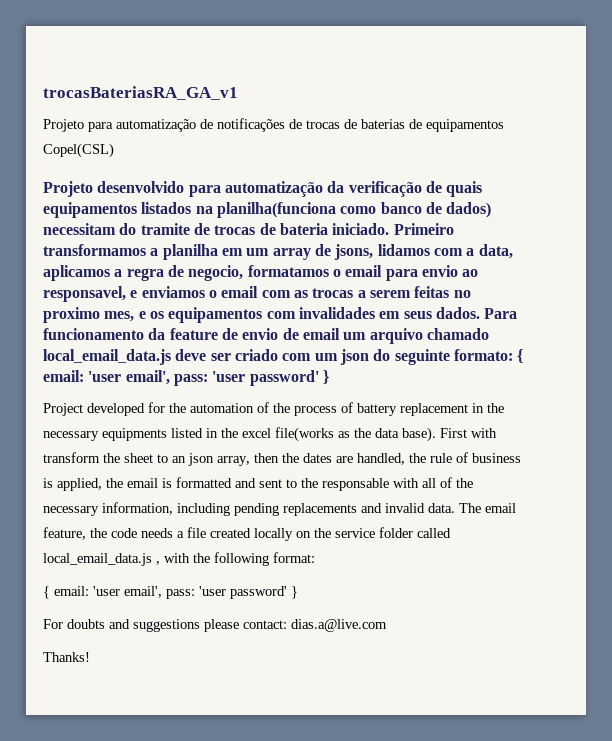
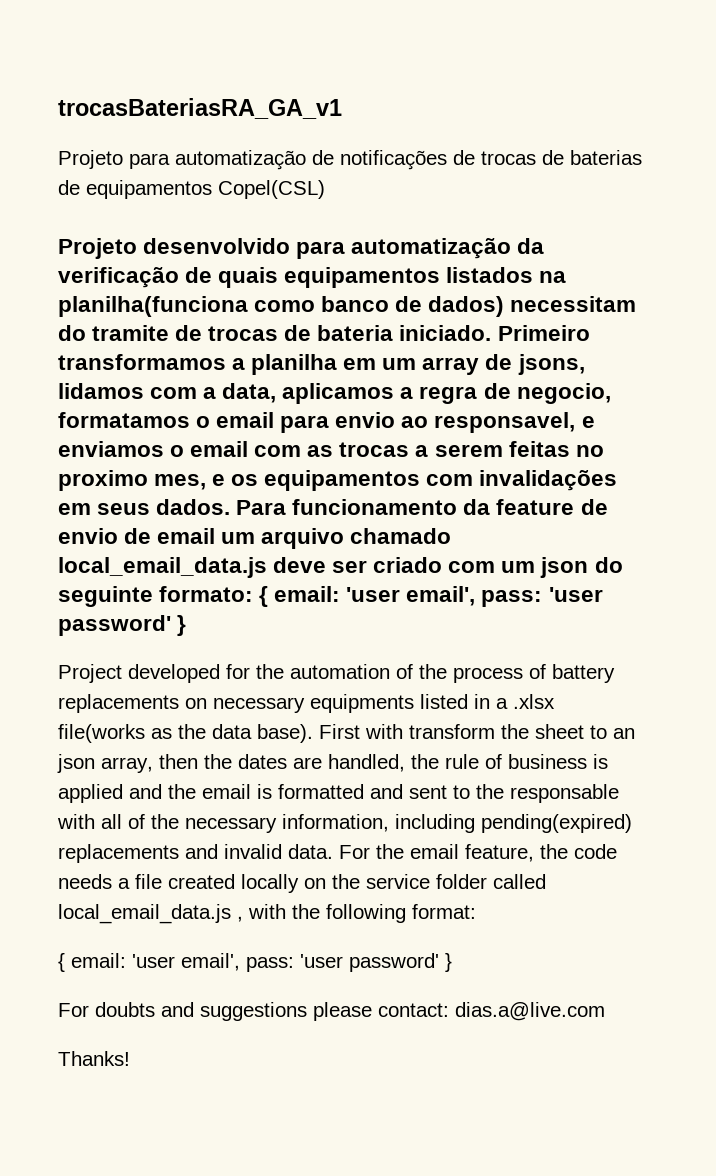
[298,307,375,319] invalidades -> [479,470,618,491] invalidações
[400,403,504,416] replacement in the -> [58,694,207,713] replacements on
[221,428,271,438] the excel -> [496,694,555,709] a .xlsx
[57,478,102,491] applied, -> [58,784,162,803] applied and
[234,503,279,516] pending -> [481,814,632,833] pending(expired)
[459,503,481,513] The -> [339,844,404,859] For the

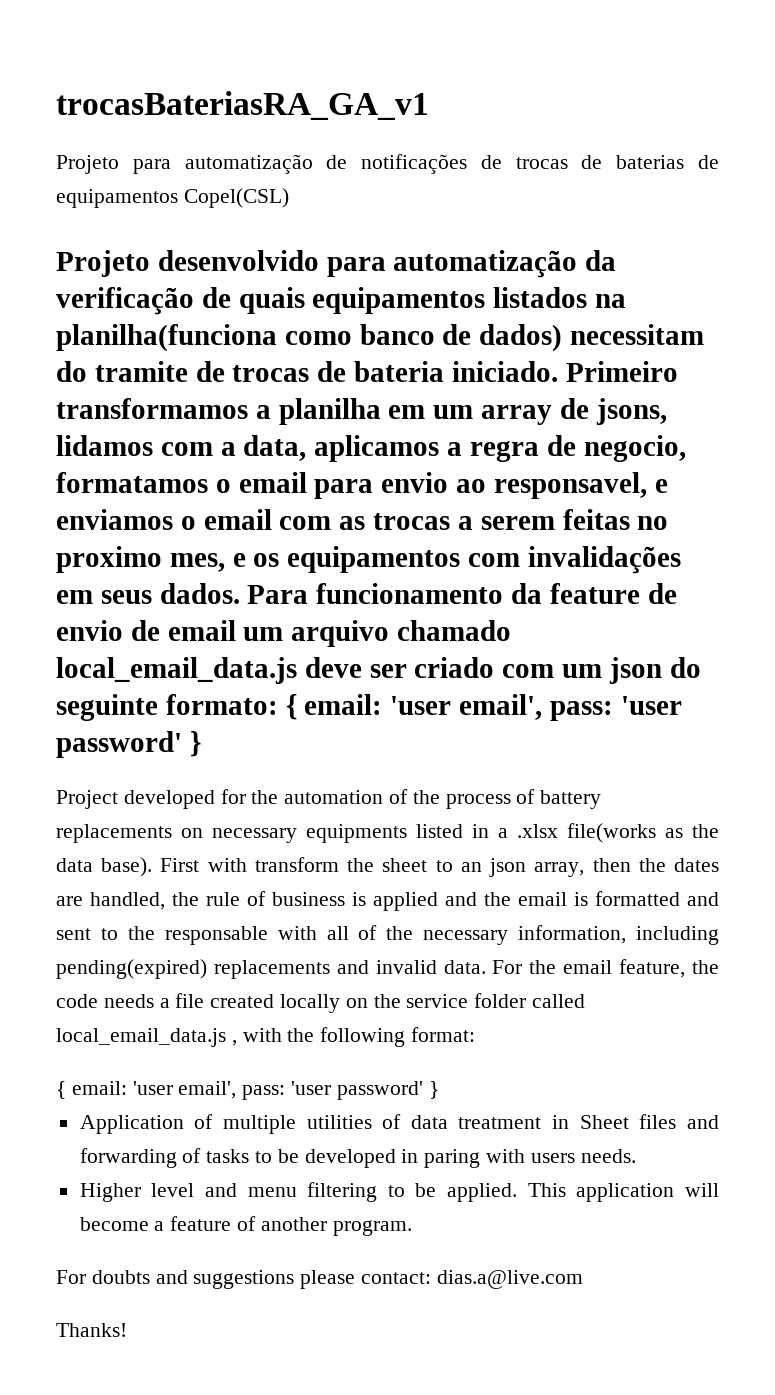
(452, 962) none -> [79,1114,719,1134] [79,1148,636,1168] [79,1182,719,1202] [79,1216,412,1236] // Application of multiple utilities of data treatment in Sheet files and forwarding of tasks to be developed in paring with users needs. // Higher level and menu filtering to be applied. This application will become a feature of another program.

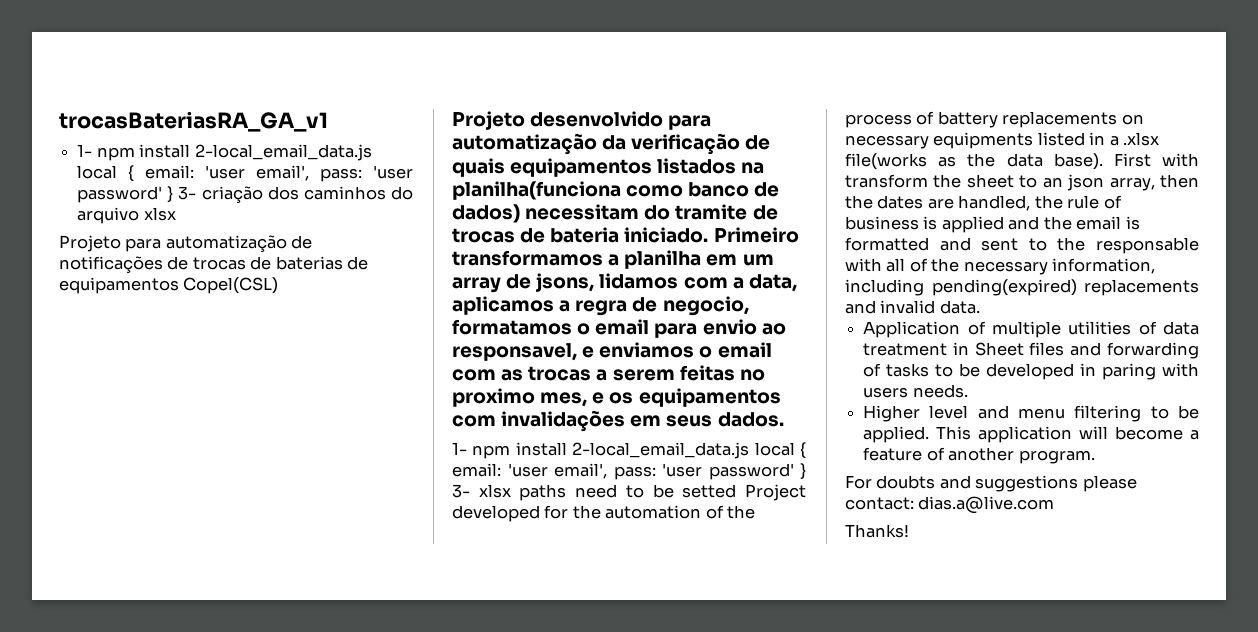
(429, 105) none -> [77,144,372,161] [77,165,413,182] [77,186,413,203] [77,207,176,224] // 1- npm install 2-local_email_data.js local { email: 'user email', pass: 'user password' } 3- criação dos caminhos do arquivo xlsx
[247,583,677,604] [56,620,512,647] [56,657,701,684] [56,694,682,721] [56,731,201,758] Para funcionamento da feature de envio de email um arquivo chamado local_email_data.js deve ser criado com um json do seguinte formato: { email: 'user email', pass: 'user password' } // -> [452,442,806,459] [452,463,806,480] [452,484,737,501] // 1- npm install 2-local_email_data.js local { email: 'user email', pass: 'user password' } 3- xlsx paths need to be setted
[492,959,720,978] [56,993,586,1013] [56,1027,476,1047] [56,1081,439,1100] For the email feature, the code needs a file created locally on the service folder called local_email_data.js , with the following format: // { email: 'user email', pass: 'user password' } -> (980, 307) none

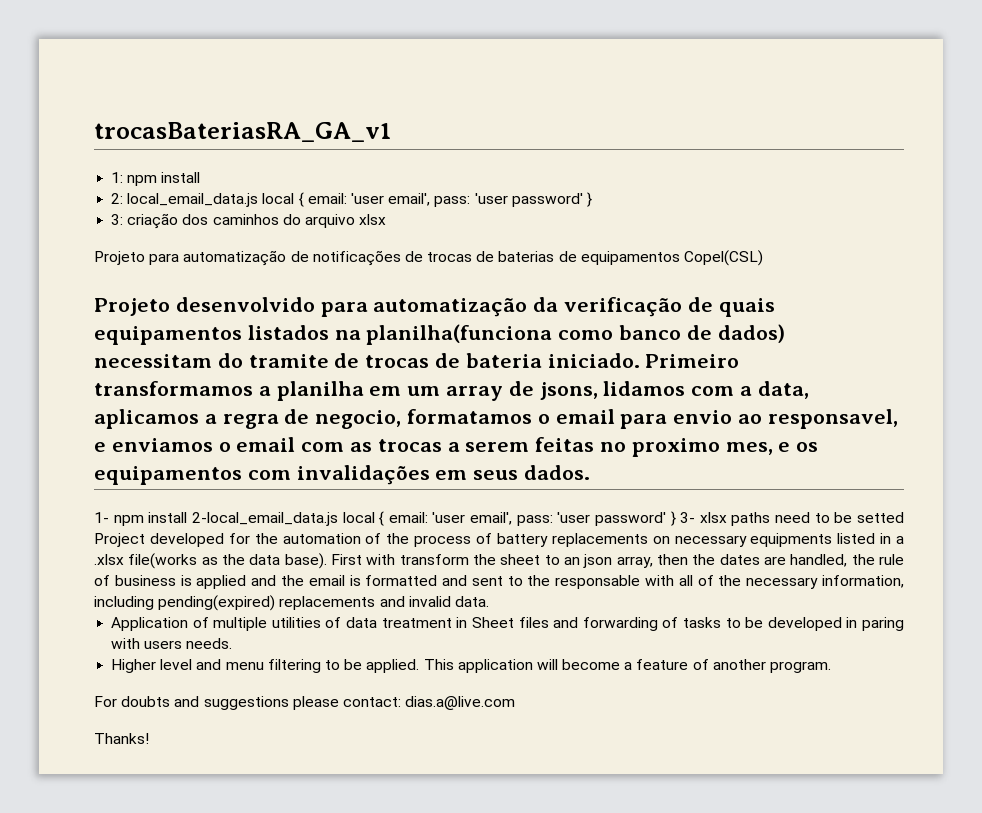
[77,144,372,161] [77,165,413,182] [77,186,197,203] 1- npm install 2-local_email_data.js local { email: 'user email', pass: 'user password' } 3- -> [111,172,201,186] [111,192,592,207] [111,214,124,225] 1: npm install // 2: local_email_data.js local { email: 'user email', pass: 'user password' } // 3:

